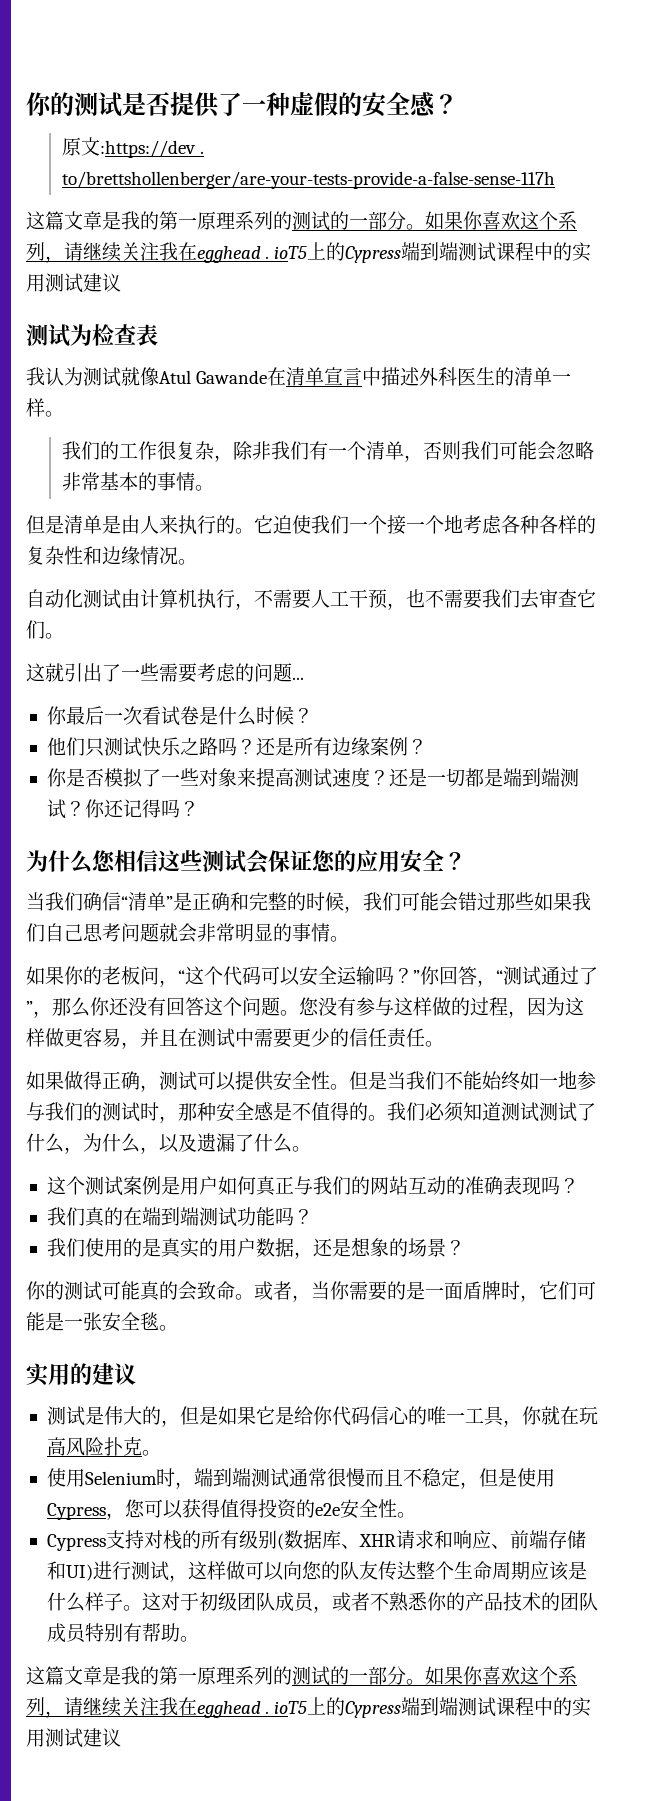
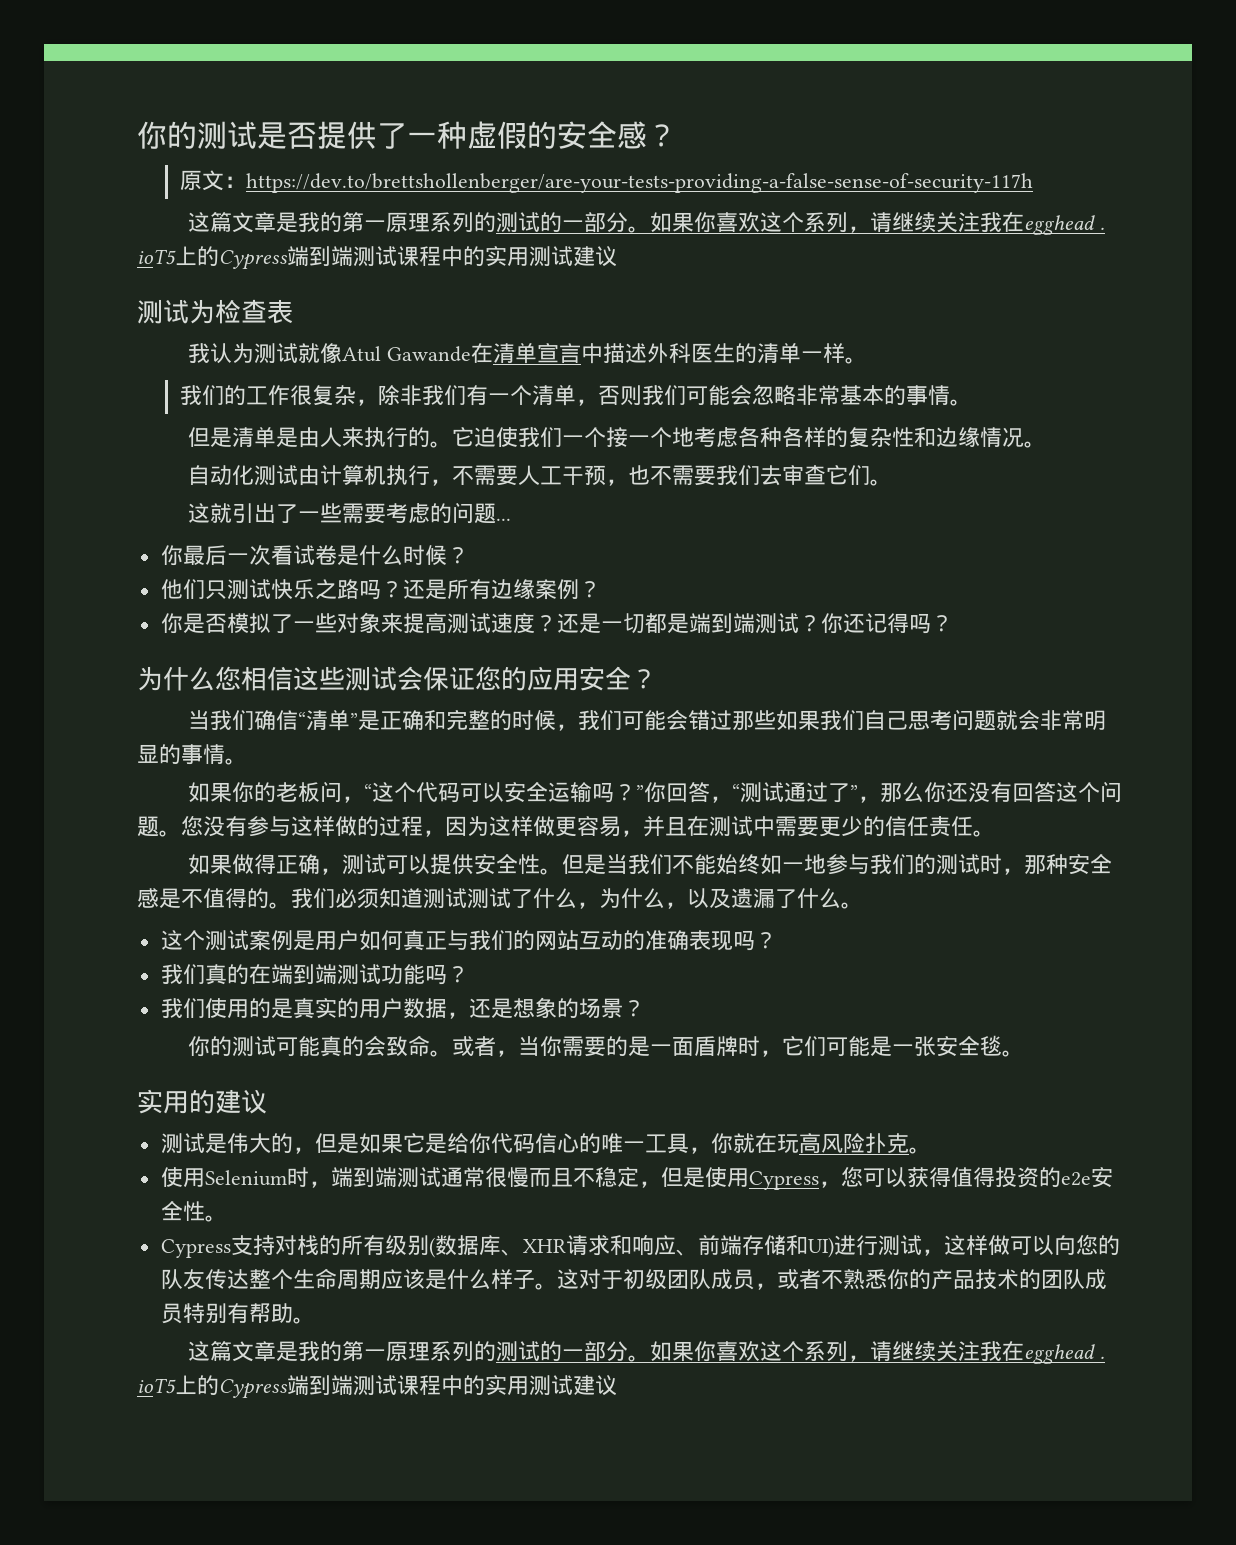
[99,140,205,158] [61,171,555,189] :https://dev . to/brettshollenberger/are-your-tests-provide-a-false-sense-117h -> [223,173,1033,193] ：https://dev.to/brettshollenberger/are-your-tests-providing-a-false-sense-of-security-117h

